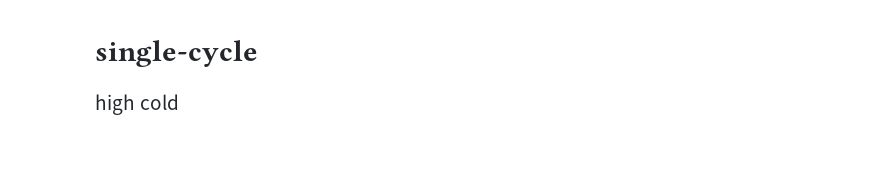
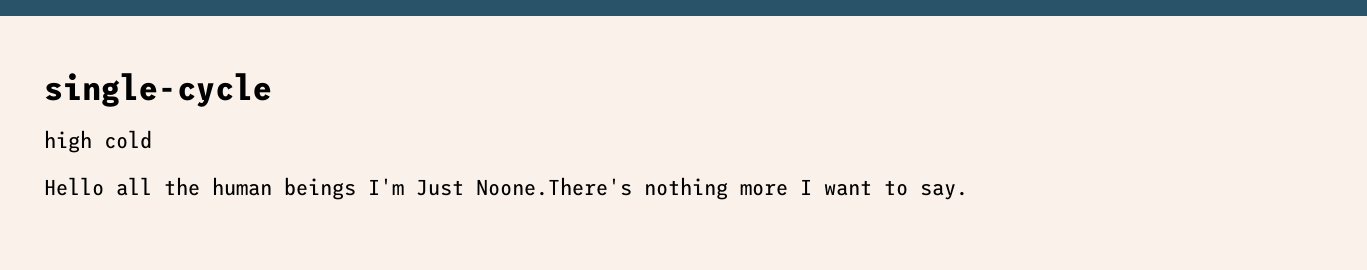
(180, 102) none -> [44,177,968,200] // Hello all the human beings I'm Just Noone.There's nothing more I want to say.

